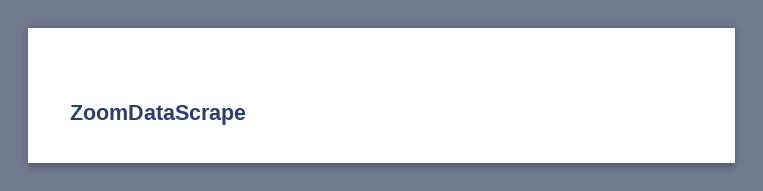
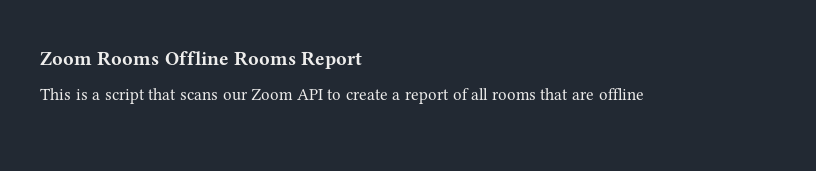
[70,105,246,125] ZoomDataScrape -> [40,51,363,69] [40,88,644,104] Zoom Rooms Offline Rooms Report // This is a script that scans our Zoom API to create a report of all rooms that are offline

